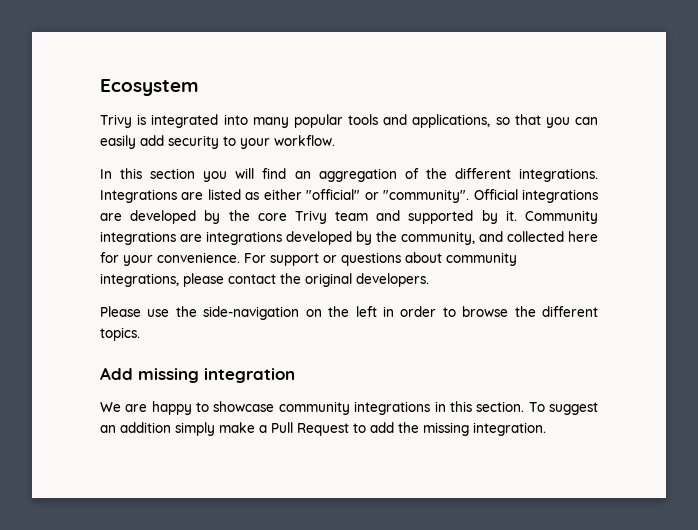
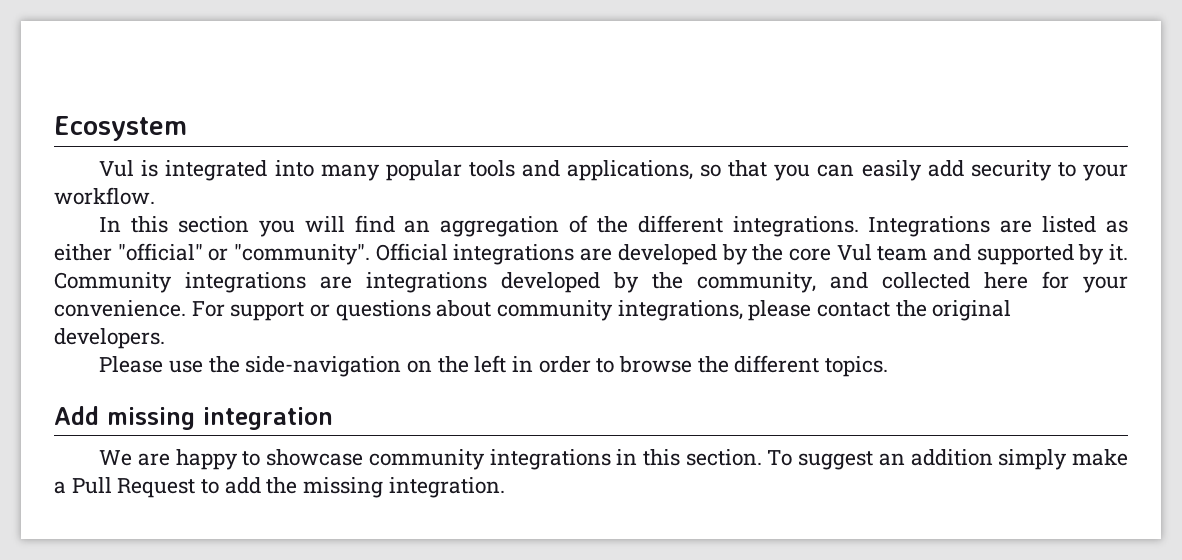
[100,114,132,128] Trivy -> [99,160,135,177] Vul
[294,210,327,224] Trivy -> [836,244,872,261] Vul

